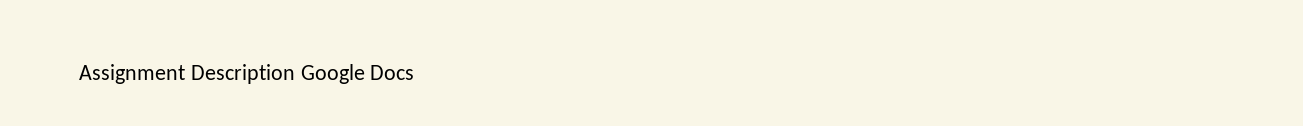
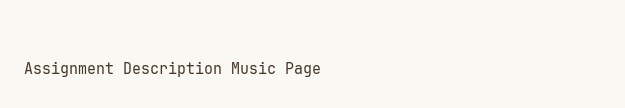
[300,64,415,84] Google Docs -> [231,61,321,77] Music Page

